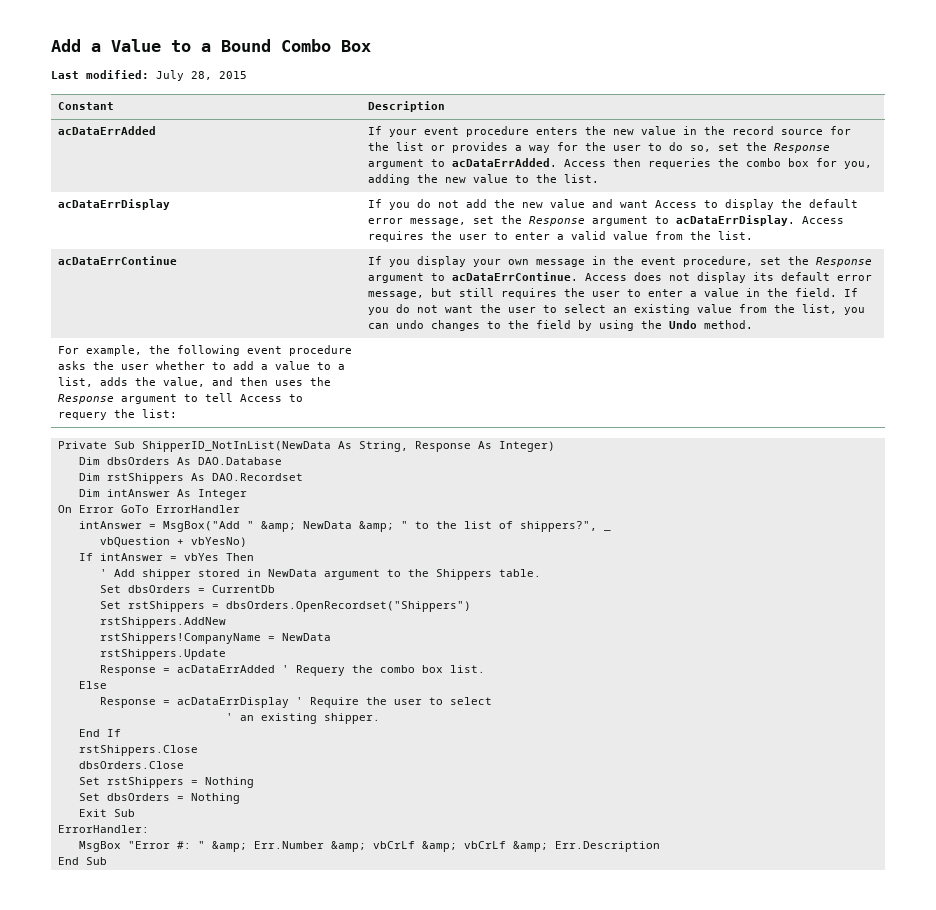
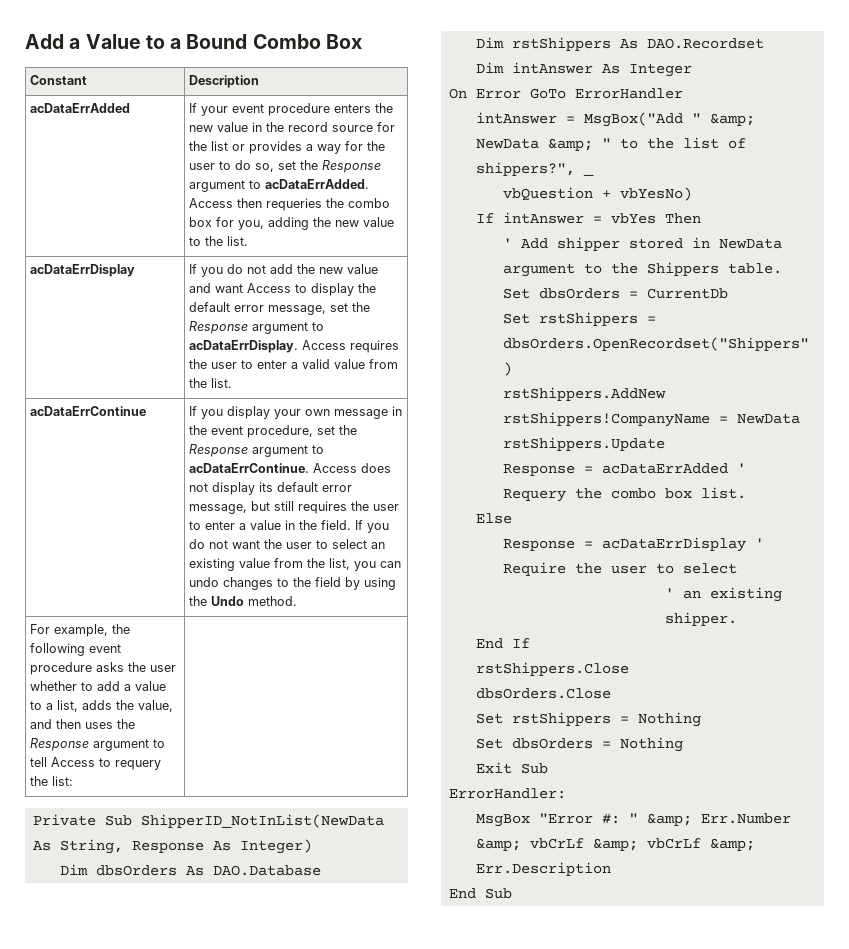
[51,70,247,81] // Last modified: July 28, 2015 -> (362, 41) none

